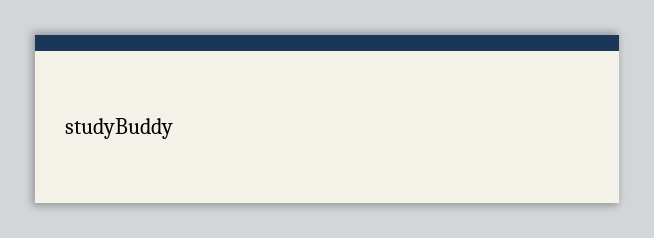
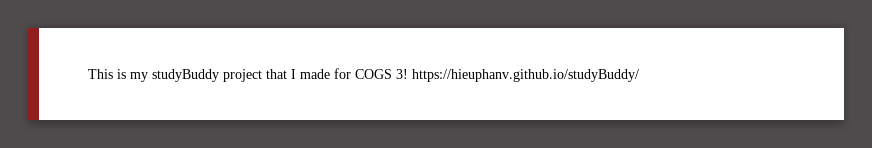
[65,118,173,139] studyBuddy -> [88,68,639,82] This is my studyBuddy project that I made for COGS 3! https://hieuphanv.github.io/studyBuddy/

